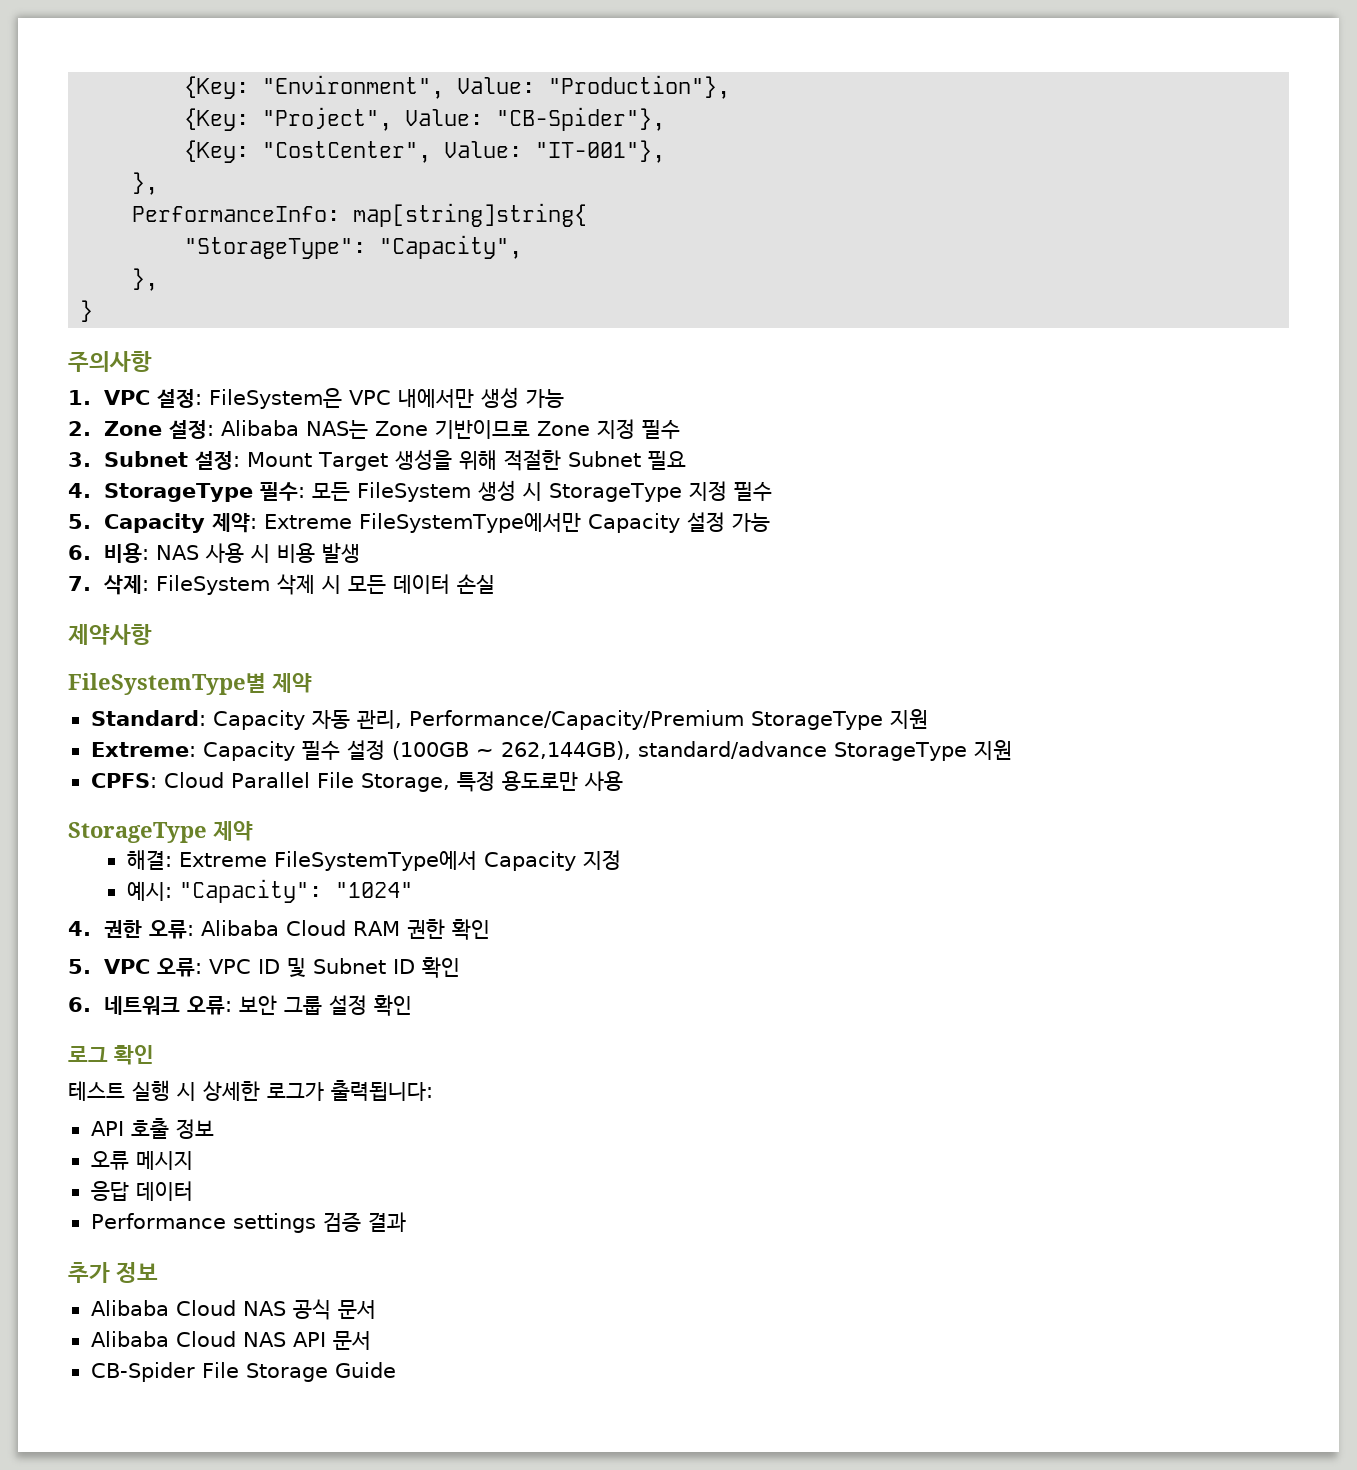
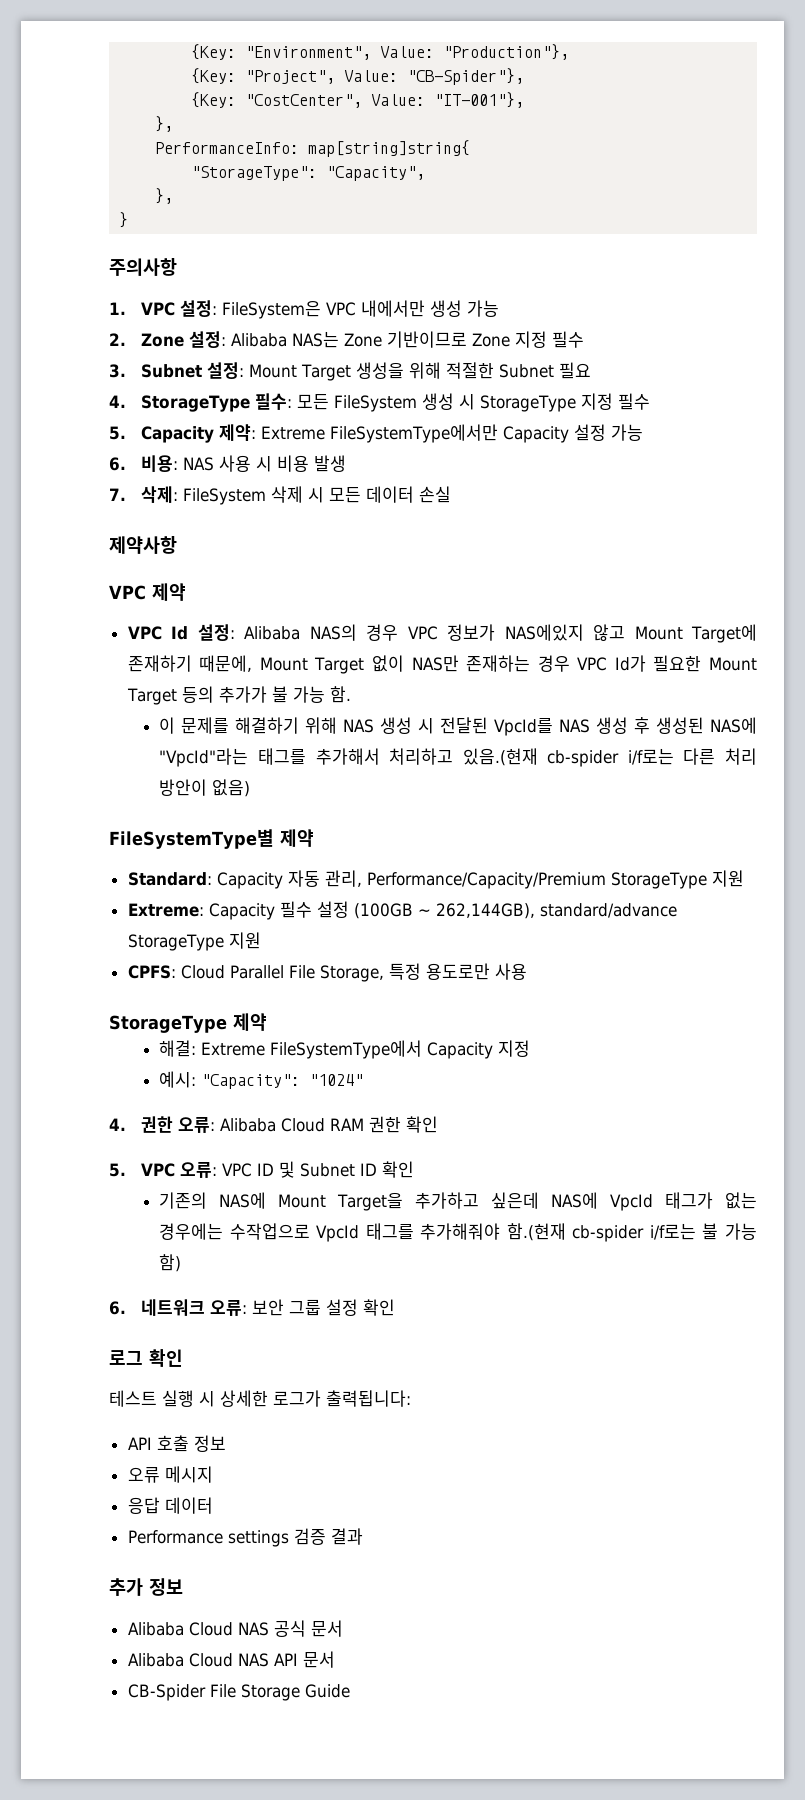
(152, 634) none -> [109,583,186,601] [127,624,757,643] [127,655,758,674] [126,686,351,705] [159,717,757,736] [159,748,757,767] [159,779,251,797] // VPC 제약 // VPC Id 설정: Alibaba NAS의 경우 VPC 정보가 NAS에있지 않고 Mount Target에 존재하기 때문에, Mount Target 없이 NAS만 존재하는 경우 VPC Id가 필요한 Mount Target 등의 추가가 불 가능 함. // 이 문제를 해결하기 위해 NAS 생성 시 전달된 VpcId를 NAS 생성 후 생성된 NAS에 "VpcId"라는 태그를 추가해서 처리하고 있음.(현재 cb-spider i/f로는 다른 처리 방안이 없음)
(461, 967) none -> [159,1192,757,1211] [159,1223,758,1242] [159,1254,182,1272] // 기존의 NAS에 Mount Target을 추가하고 싶은데 NAS에 VpcId 태그가 없는 경우에는 수작업으로 VpcId 태그를 추가해줘야 함.(현재 cb-spider i/f로는 불 가능 함)

